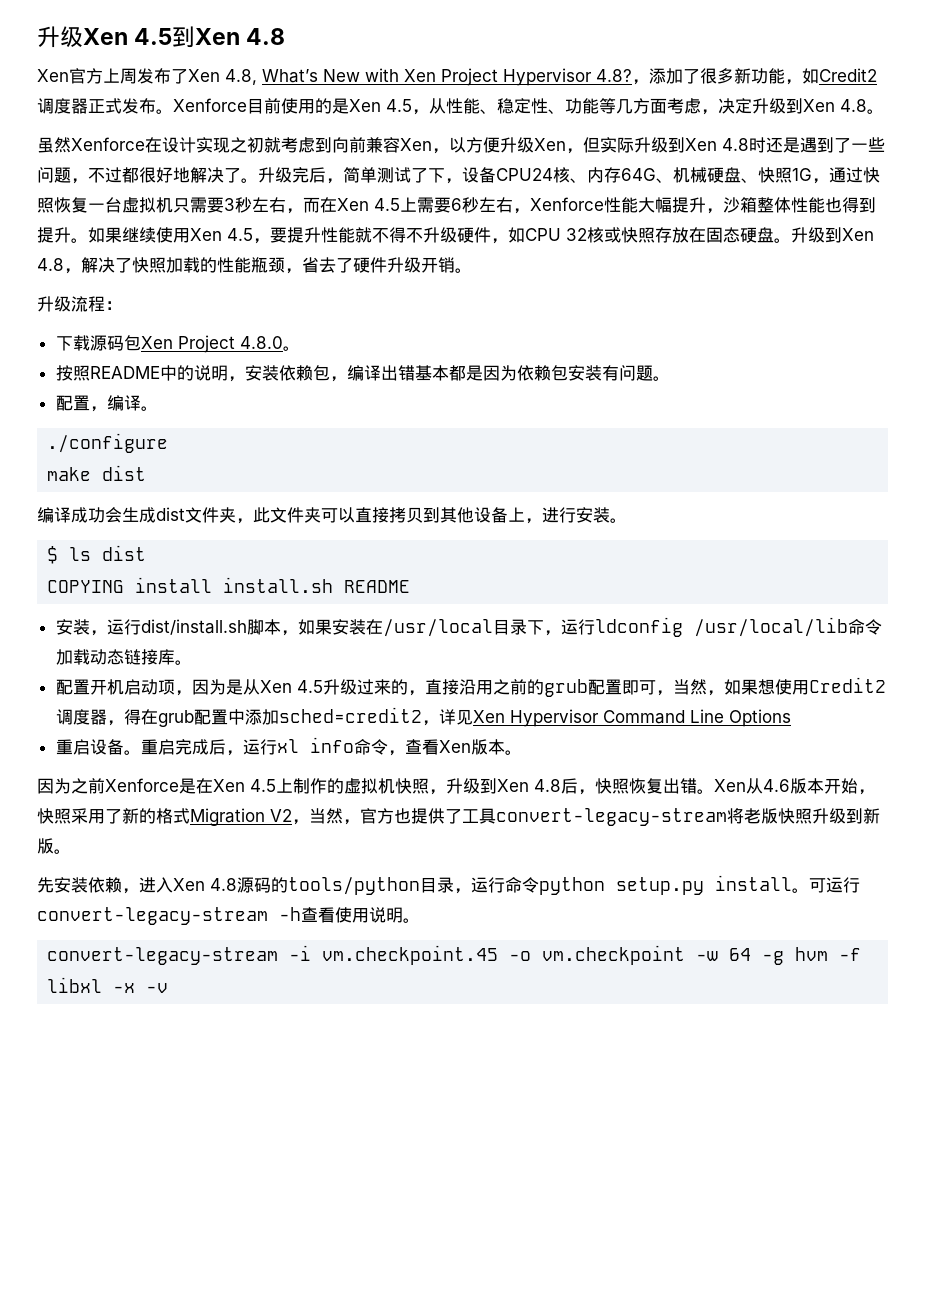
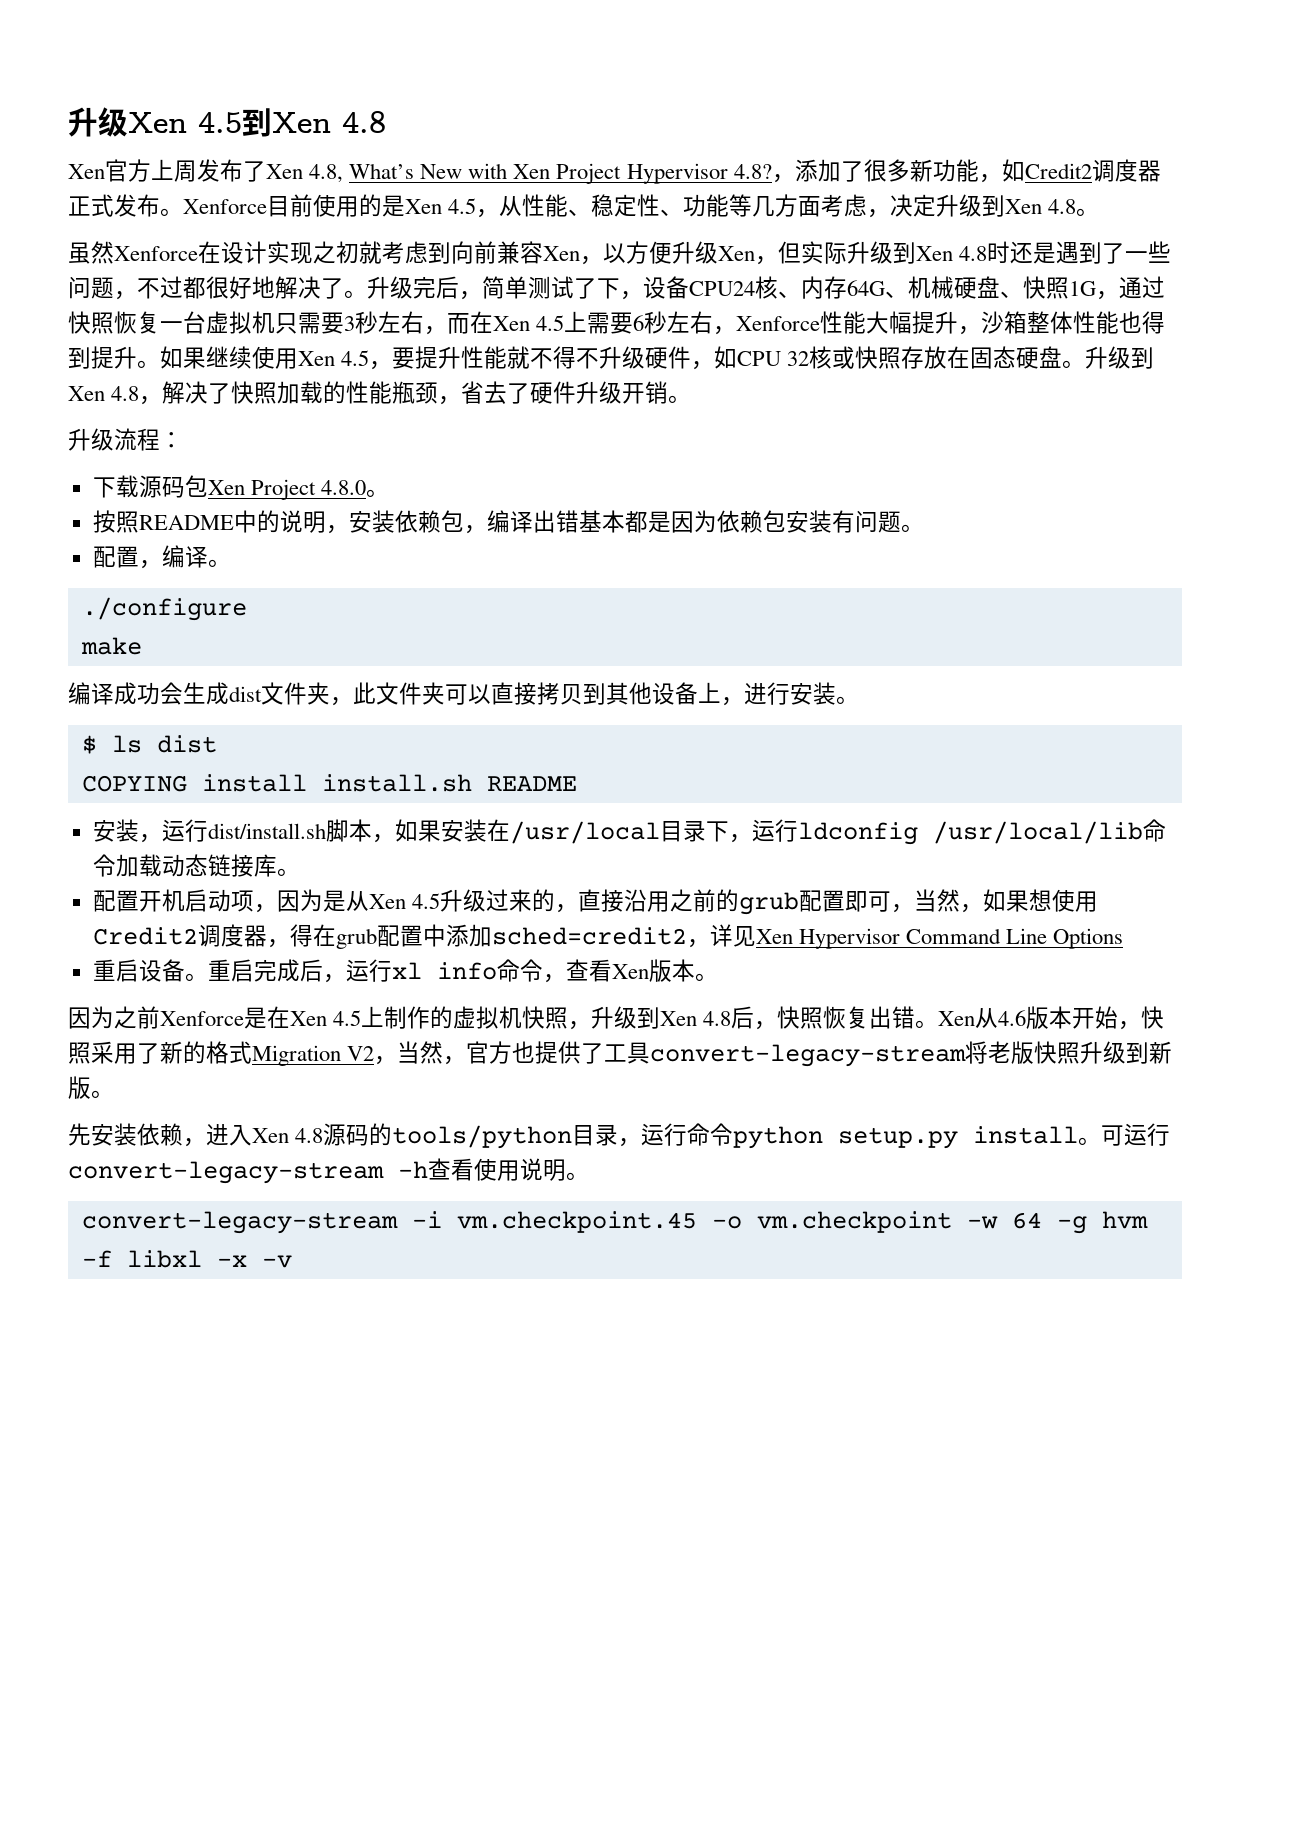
[102,465,147,481] dist -> (142, 646) none

